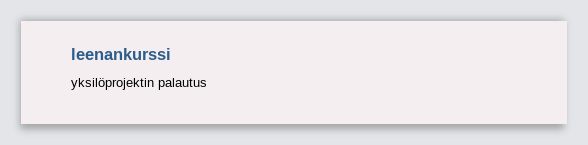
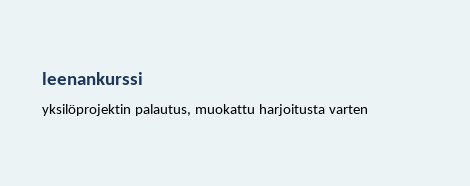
[158,78,207,90] palautus -> [134,104,368,116] palautus, muokattu harjoitusta varten

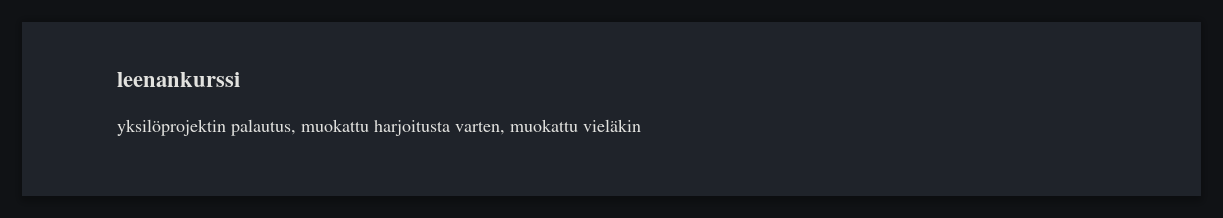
[328,105,368,114] varten -> [455,119,641,135] varten, muokattu vieläkin

